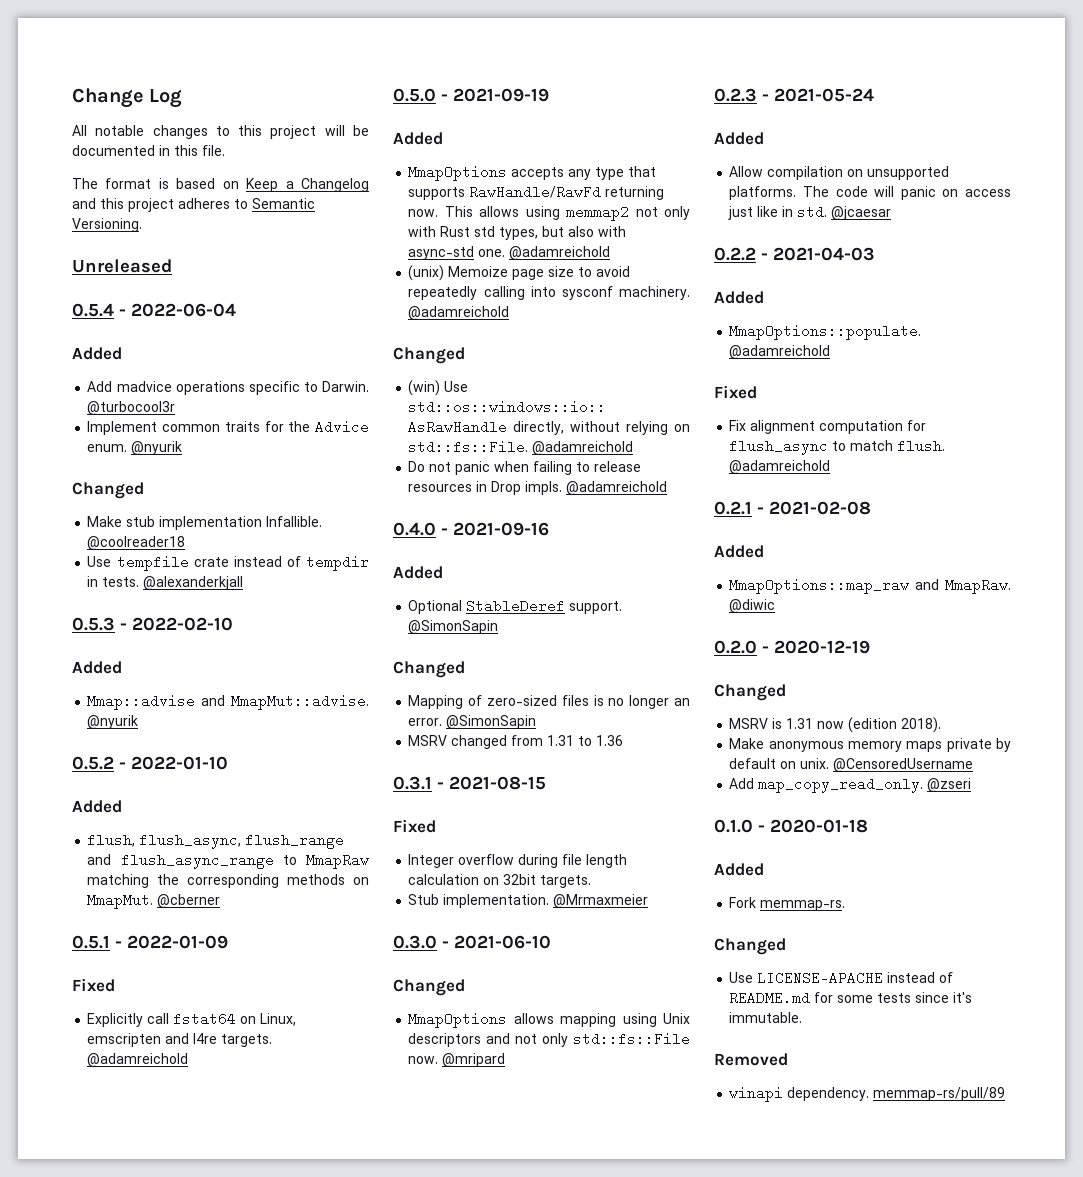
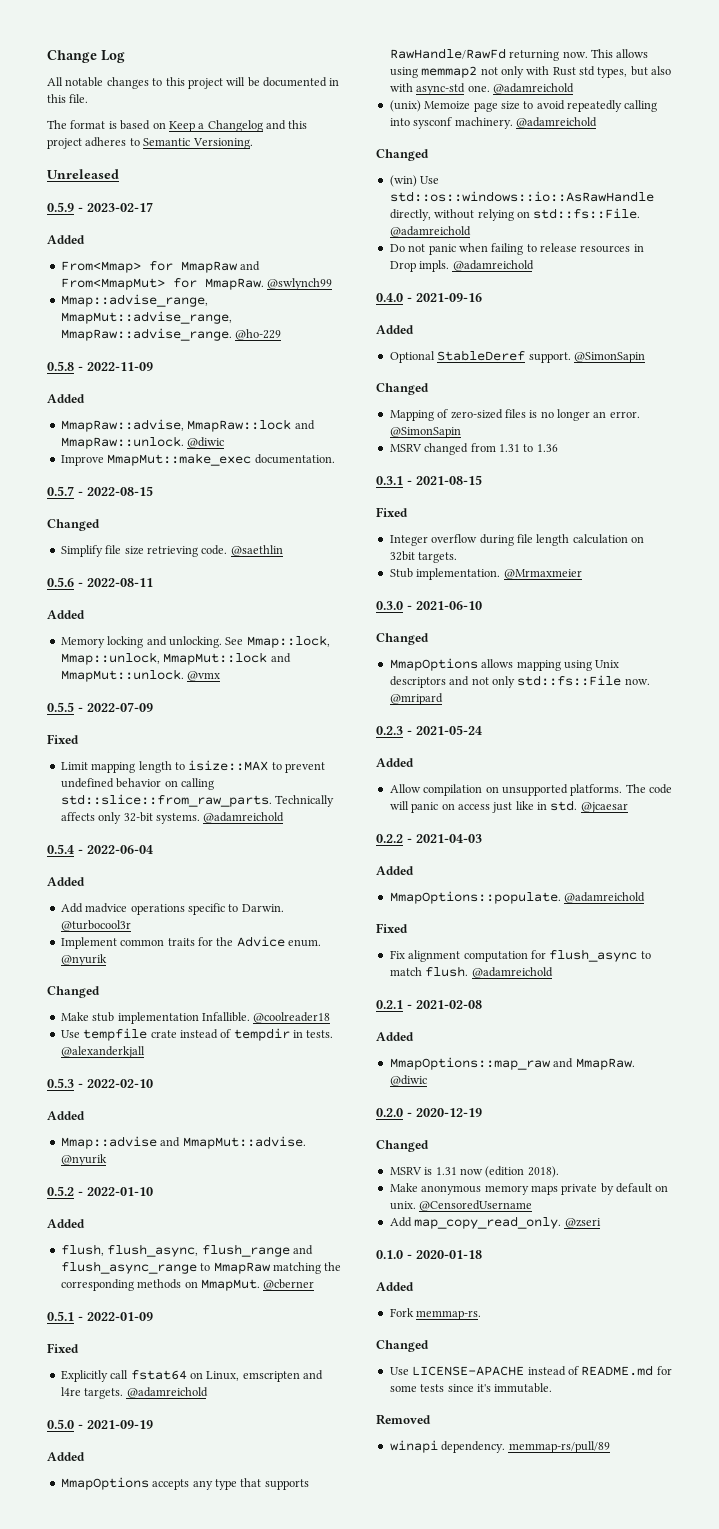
(172, 266) none -> [47,202,153,212] [47,235,85,244] [60,261,261,273] [60,278,333,290] [60,294,208,307] [60,311,232,324] [60,328,282,341] [47,361,153,371] [47,394,85,403] [60,419,315,432] [60,436,225,449] [60,453,335,466] [47,486,153,496] [47,519,100,531] [60,545,283,557] [47,577,153,587] [47,610,85,619] [60,635,330,648] [60,652,291,665] [60,669,221,682] [47,702,153,712] [47,734,79,744] [60,760,325,773] [60,778,214,790] [60,794,335,807] [60,812,285,824] // 0.5.9 - 2023-02-17 // Added // From<Mmap> for MmapRaw and From<MmapMut> for MmapRaw. @swlynch99 // Mmap::advise_range, MmapMut::advise_range, MmapRaw::advise_range. @ho-229 // 0.5.8 - 2022-11-09 // Added // MmapRaw::advise, MmapRaw::lock and MmapRaw::unlock. @diwic // Improve MmapMut::make_exec documentation. // 0.5.7 - 2022-08-15 // Changed // Simplify file size retrieving code. @saethlin // 0.5.6 - 2022-08-11 // Added // Memory locking and unlocking. See Mmap::lock, Mmap::unlock, MmapMut::lock and MmapMut::unlock. @vmx // 0.5.5 - 2022-07-09 // Fixed // Limit mapping length to isize::MAX to prevent undefined behavior on calling std::slice::from_raw_parts. Technically affects only 32-bit systems. @adamreichold

